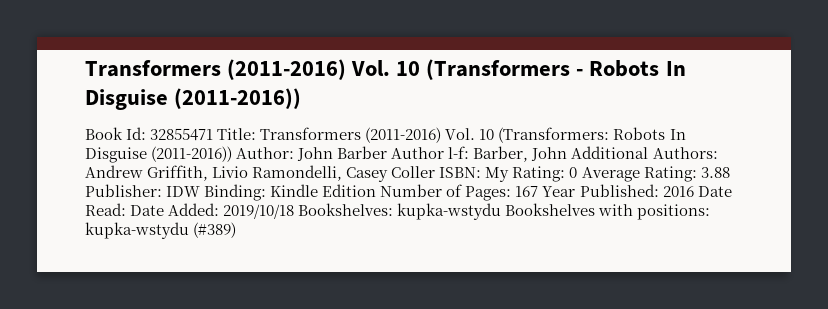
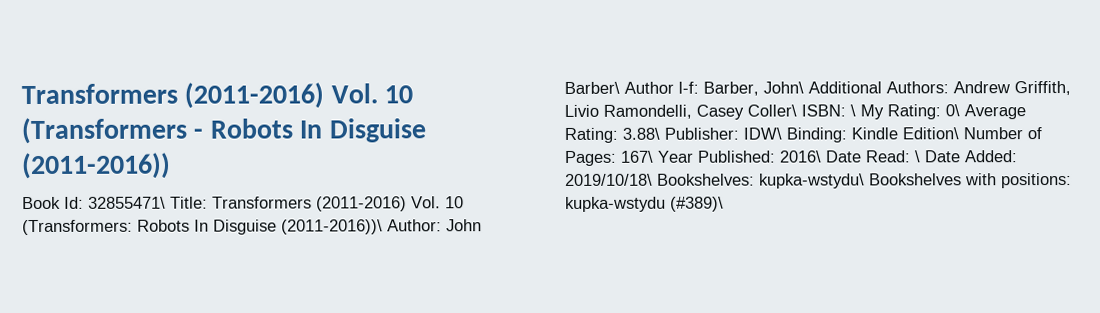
[150,128,214,141] 32855471 -> [88,196,166,209] 32855471\
[151,146,233,162] (2011-2016)) -> [281,219,383,235] (2011-2016))\
[337,146,388,159] Barber -> [564,81,620,94] Barber\
[531,147,568,161] John -> [763,81,804,94] John\
[391,166,482,178] Coller ISBN: -> [747,104,856,117] Coller\ ISBN: \
[569,167,578,178] 0 -> [945,104,960,117] 0\
[700,167,730,178] [85,184,201,197] 3.88 Publisher: IDW -> [622,127,782,140] 3.88\ Publisher: IDW\
[322,184,377,197] Edition -> [902,127,959,140] Edition\
[515,186,539,197] 167 -> [620,150,654,163] 167\
[662,186,694,197] 2016 -> [779,150,822,163] 2016\
(126, 209) none -> [914,150,921,163] \
[223,203,502,220] 2019/10/18 Bookshelves: kupka-wstydu -> [565,173,865,189] 2019/10/18\ Bookshelves: kupka-wstydu\
[193,222,237,238] (#389) -> [670,196,724,212] (#389)\

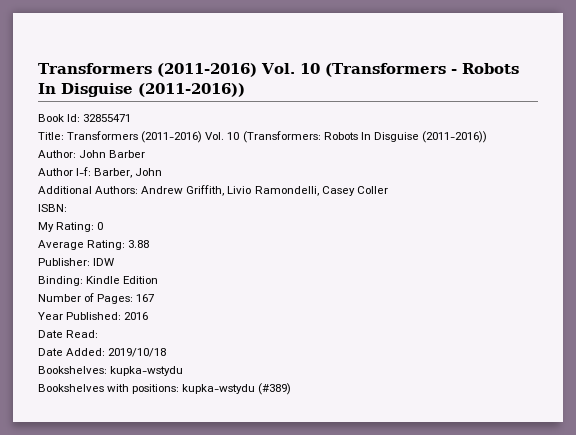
[88,196,166,209] 32855471\ -> [83,114,132,122] 32855471 //
[281,219,383,235] (2011-2016))\ -> [421,131,487,143] (2011-2016)) //
[564,81,620,94] Barber\ -> [109,150,146,158] Barber //
[763,81,804,94] John\ -> [135,168,163,176] John //
[747,104,797,117] Coller\ -> [356,186,388,194] Coller //
[850,104,856,117] \ -> (67, 208) //
[945,104,960,117] 0\ -> [97,222,104,230] 0 //
[622,127,782,140] 3.88\ Publisher: IDW\ -> [128,240,150,248] [38,258,115,266] 3.88 // Publisher: IDW //
[902,127,959,140] Edition\ -> [123,276,159,284] Edition //
[620,150,654,163] 167\ -> [136,294,155,302] 167 //
[779,150,822,163] 2016\ -> [124,312,149,320] 2016 //
[914,150,921,163] \ -> (99, 334) //
[565,173,865,189] 2019/10/18\ Bookshelves: kupka-wstydu\ -> [108,348,167,357] [38,366,184,376] 2019/10/18 // Bookshelves: kupka-wstydu //
[670,196,724,212] (#389)\ -> [258,383,292,395] (#389)

